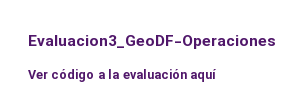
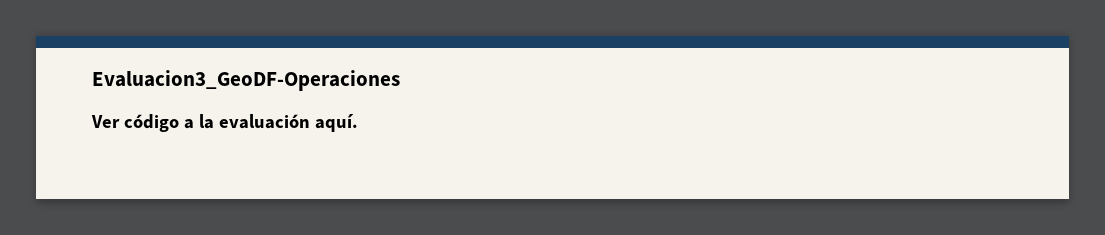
[189,69,217,82] aquí -> [314,114,358,132] aquí.

